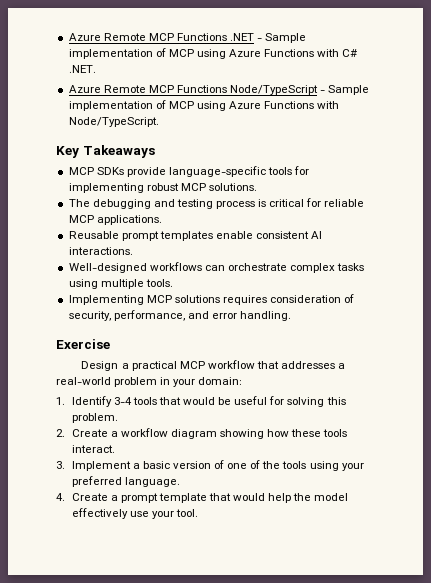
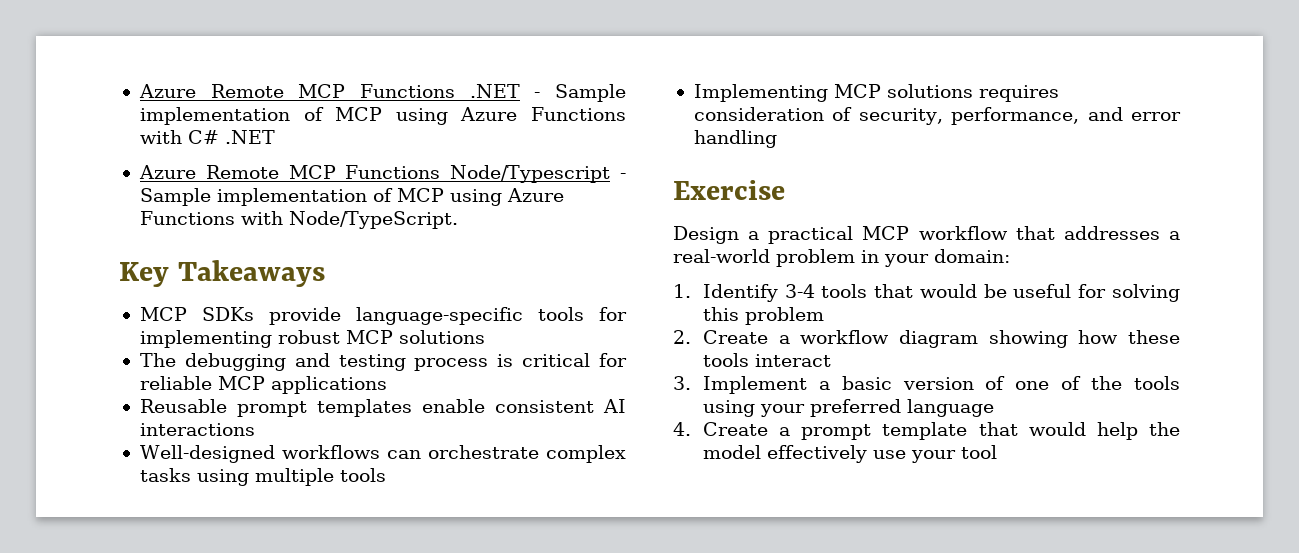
[68,65,96,73] [68,85,319,95] .NET. // Azure Remote MCP Functions Node/TypeScript -> [224,130,275,144] [138,165,611,183] .NET // Azure Remote MCP Functions Node/Typescript
[208,183,257,191] solutions. -> [398,330,485,344] solutions
[96,215,162,225] applications. -> [270,376,387,394] applications
[68,247,133,255] interactions. -> [139,423,255,436] interactions
[145,279,173,287] tools. -> [339,468,386,482] tools
[240,311,292,321] handling. -> [693,130,777,148] handling
[71,413,118,423] problem. -> [744,307,824,325] problem
[71,445,115,453] interact. -> [754,354,831,367] interact
[124,477,180,487] language. -> [906,399,994,417] language
[175,509,198,517] tool. -> [960,445,997,459] tool

